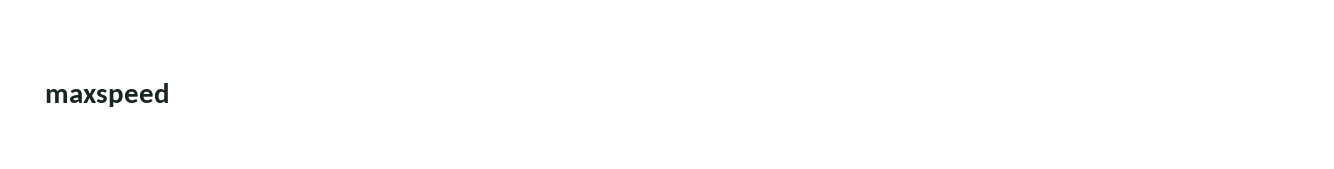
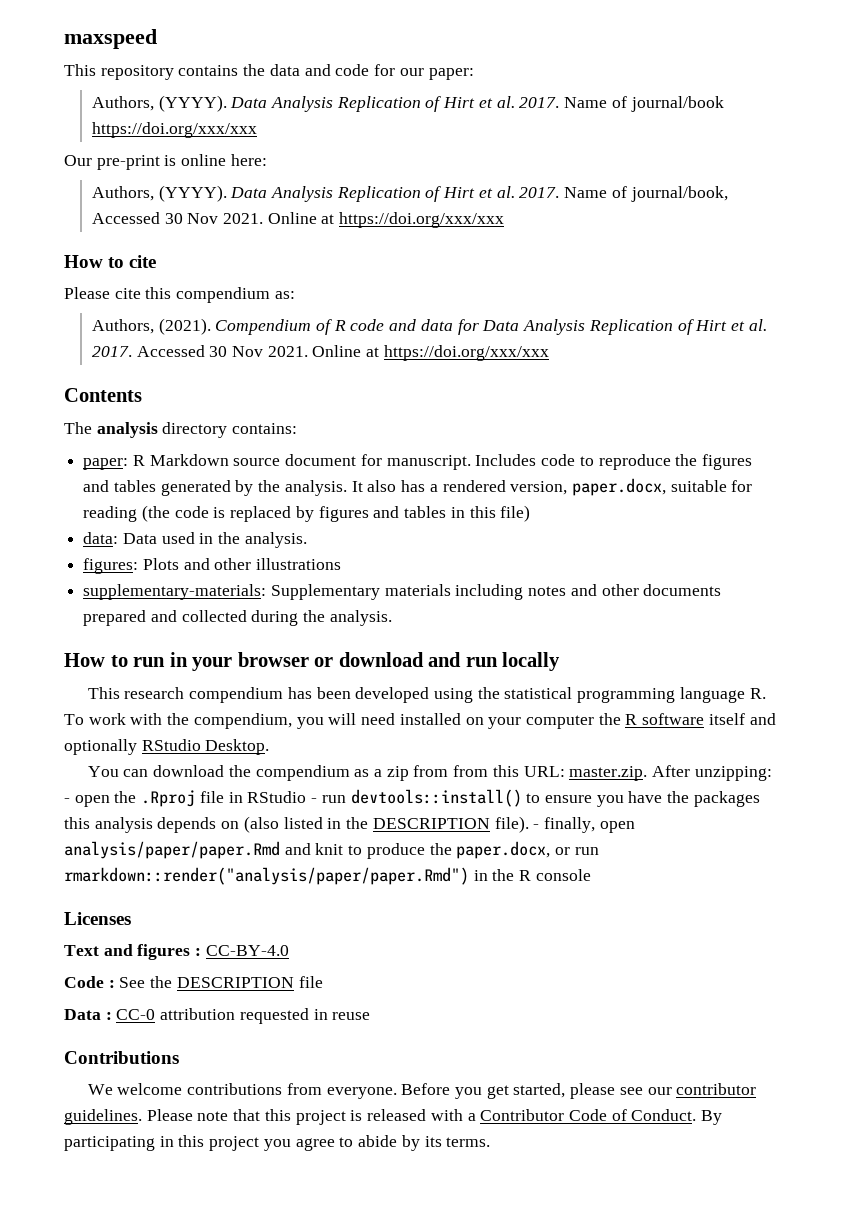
(170, 95) none -> [64,64,474,80] [91,95,724,112] [91,122,257,138] [64,154,267,170] [91,185,728,202] [91,212,505,228] [64,255,157,268] [64,287,295,303] [91,318,767,335] [91,345,549,361] [64,388,142,402] [64,422,298,438] [83,454,752,470] [83,478,753,496] [83,505,531,522] [83,532,307,548] [83,558,342,574] [83,584,722,600] [83,610,392,626] [64,652,561,671] [87,687,766,703] [64,713,776,729] [64,739,270,755] [87,765,772,781] [64,789,760,807] [64,816,635,833] [64,841,599,859] [64,867,591,885] [64,912,131,925] [64,944,289,960] [64,976,323,988] [64,1008,371,1024] [64,1051,179,1064] [87,1083,757,1099] [64,1109,723,1125] [64,1135,491,1151] // This repository contains the data and code for our paper: // Authors, (YYYY). Data Analysis Replication of Hirt et al. 2017. Name of journal/book https://doi.org/xxx/xxx // Our pre-print is online here: // Authors, (YYYY). Data Analysis Replication of Hirt et al. 2017. Name of journal/book, Accessed 30 Nov 2021. Online at https://doi.org/xxx/xxx // How to cite // Please cite this compendium as: // Authors, (2021). Compendium of R code and data for Data Analysis Replication of Hirt et al. 2017. Accessed 30 Nov 2021. Online at https://doi.org/xxx/xxx // Contents // The analysis directory contains: // paper: R Markdown source document for manuscript. Includes code to reproduce the figures and tables generated by the analysis. It also has a rendered version, paper.docx, suitable for reading (the code is replaced by figures and tables in this file) // data: Data used in the analysis. // figures: Plots and other illustrations // supplementary-materials: Supplementary materials including notes and other documents prepared and collected during the analysis. // How to run in your browser or download and run locally // This research compendium has been developed using the statistical programming language R. To work with the compendium, you will need installed on your computer the R software itself and optionally RStudio Desktop. // You can download the compendium as a zip from from this URL: master.zip. After unzipping: - open the .Rproj file in RStudio - run devtools::install() to ensure you have the packages this analysis depends on (also listed in the DESCRIPTION file). - finally, open analysis/paper/paper.Rmd and knit to produce the paper.docx, or run rmarkdown::render("analysis/paper/paper.Rmd") in the R console // Licenses // Text and figures : CC-BY-4.0 // Code : See the DESCRIPTION file // Data : CC-0 attribution requested in reuse // Contributions // We welcome contributions from everyone. Before you get started, please see our contributor guidelines. Please note that this project is released with a Contributor Code of Conduct. By participating in this project you agree to abide by its terms.

